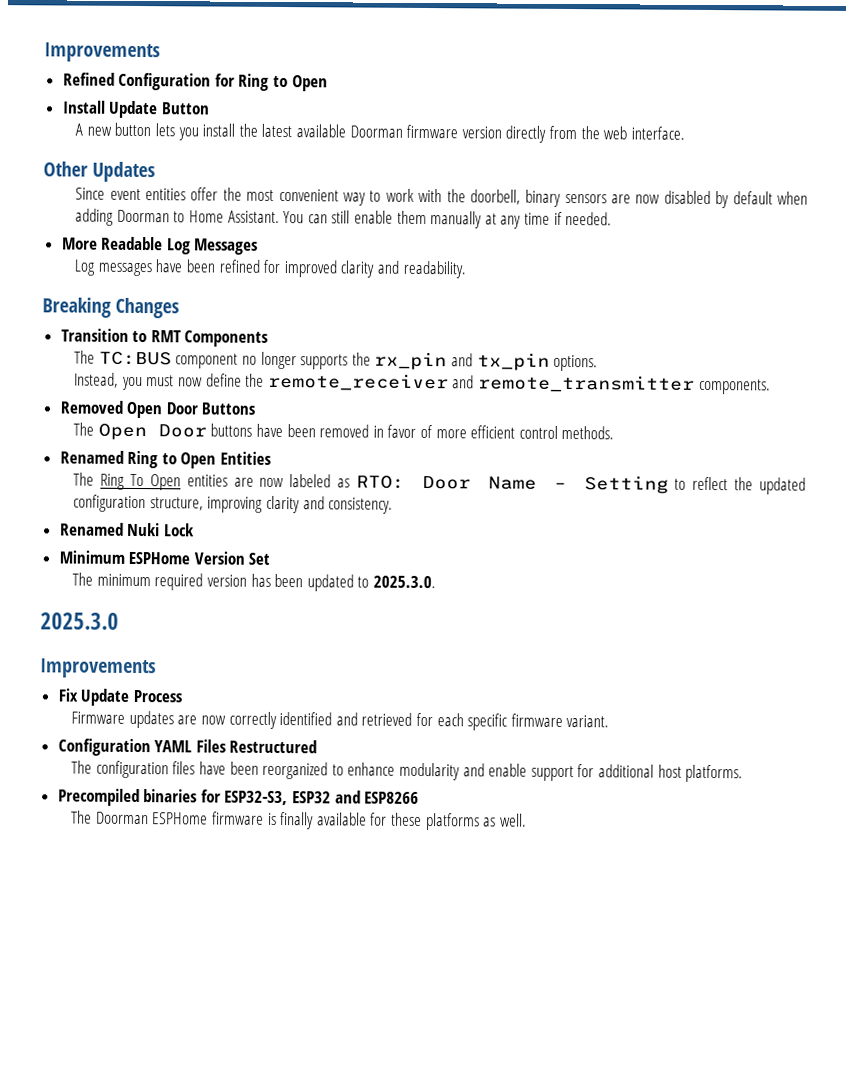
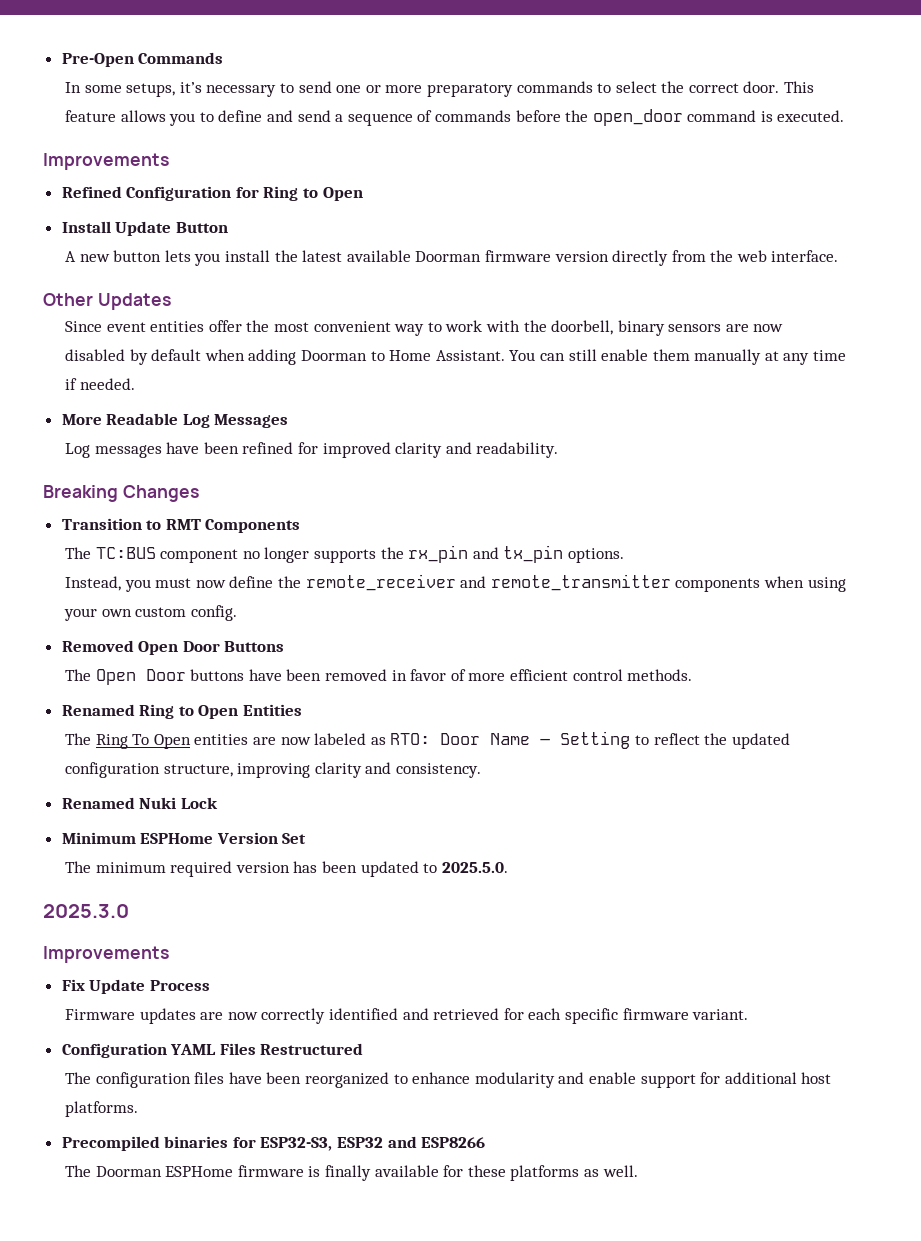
(44, 52) none -> [61,52,224,67] [65,81,815,97] [65,109,845,126] Pre-Open Commands // In some setups, it’s necessary to send one or more preparatory commands to select the correct door. This feature allows you to define and send a sequence of commands before the open_door command is executed. //
[698,378,771,395] components. -> [675,576,846,592] [64,605,237,621] components when using your own custom config.
[372,575,436,589] 2025.3.0. -> [441,862,508,873] 2025.5.0.

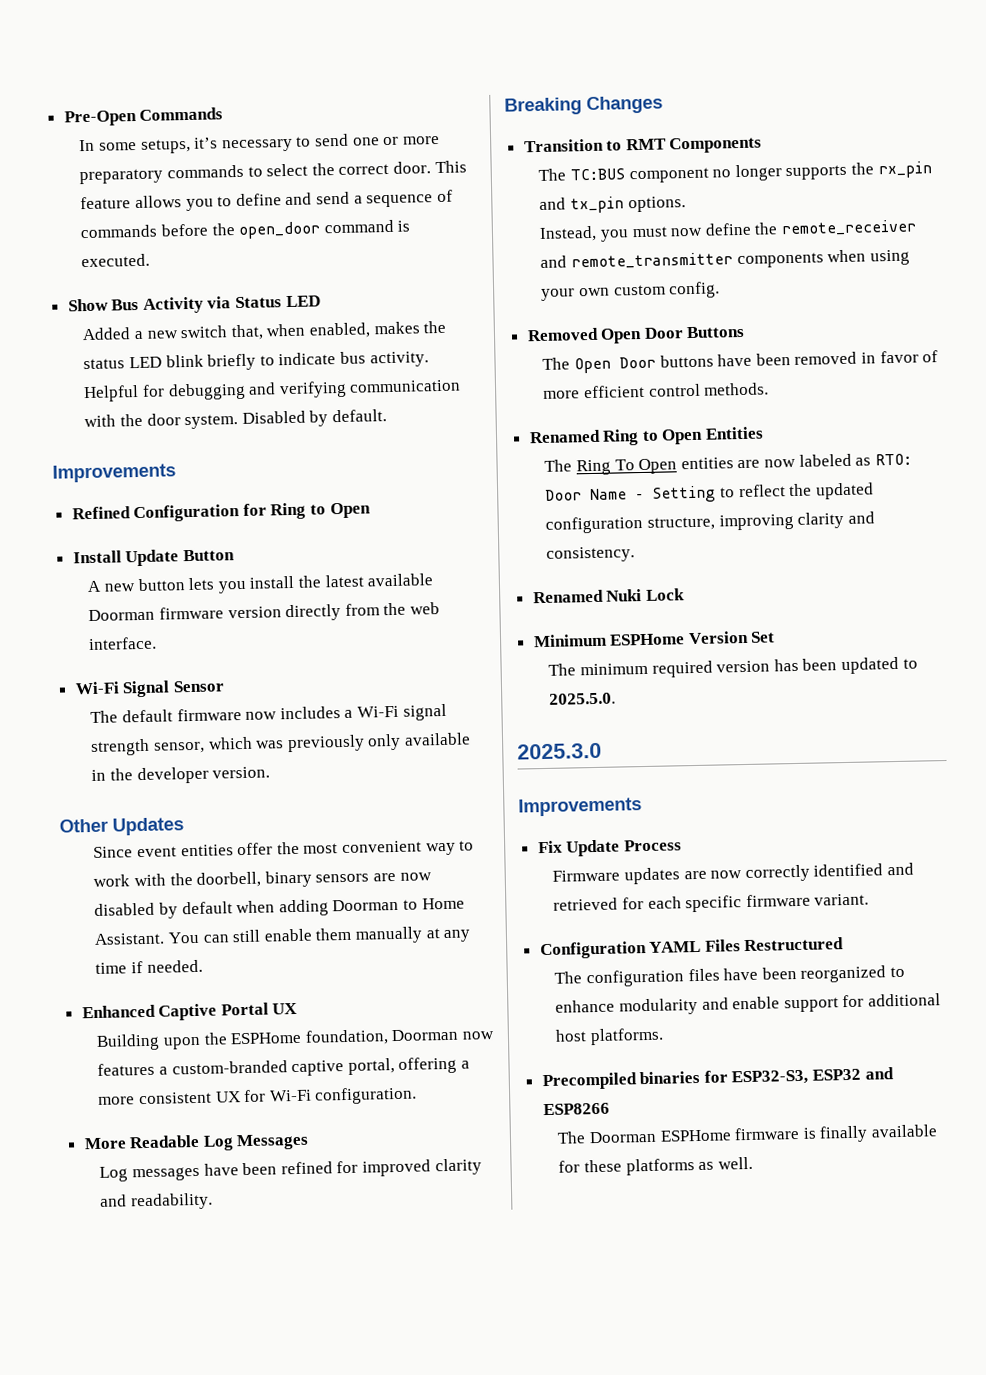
(845, 116) none -> [67,295,321,314] [82,320,447,341] [83,351,429,371] [83,379,462,403] [84,409,387,430] // Show Bus Activity via Status LED // Added a new switch that, when enabled, makes the status LED blink briefly to indicate bus activity. Helpful for debugging and verifying communication with the door system. Disabled by default.
(839, 256) none -> [74,680,225,698] [90,703,447,724] [90,732,471,757] [91,766,271,785] // Wi-Fi Signal Sensor // The default firmware now includes a Wi-Fi signal strength sensor, which was previously only available in the developer version.
(135, 384) none -> [81,1002,299,1021] [96,1028,494,1051] [97,1056,470,1077] [98,1086,418,1105] // Enhanced Captive Portal UX // Building upon the ESPHome foundation, Doorman now features a custom-branded captive portal, offering a more consistent UX for Wi-Fi configuration.

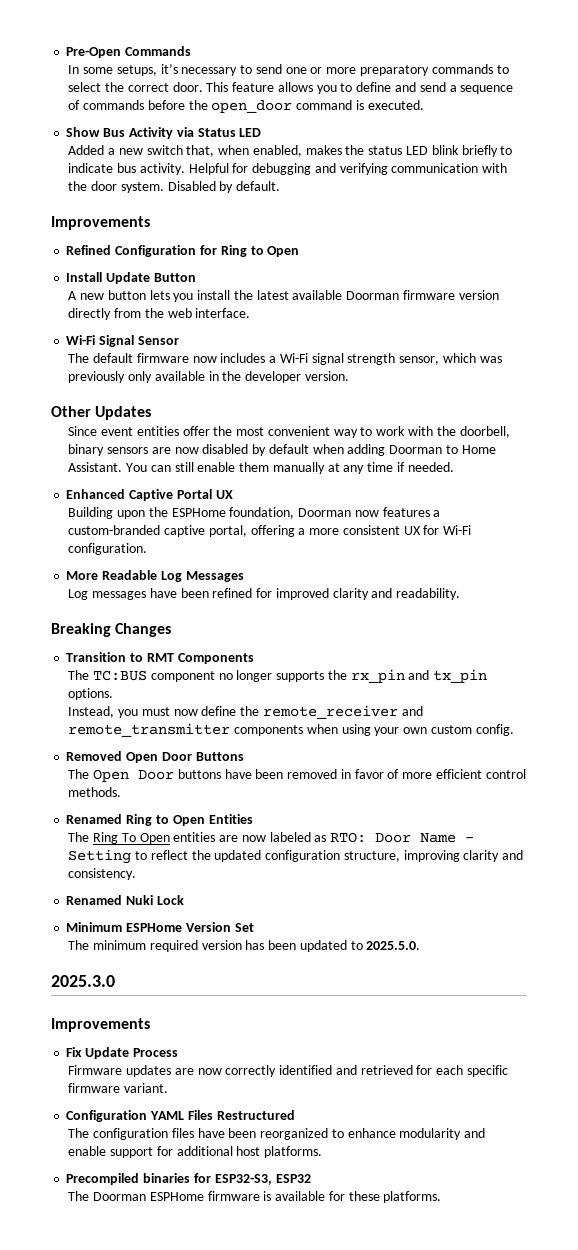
[864,1067,894,1080] [542,1102,610,1116] and ESP8266 -> (311, 1178) none
[819,1125,869,1143] finally -> (272, 1196) none
[625,1156,753,1176] platforms as well. -> [383,1191,442,1203] platforms.

